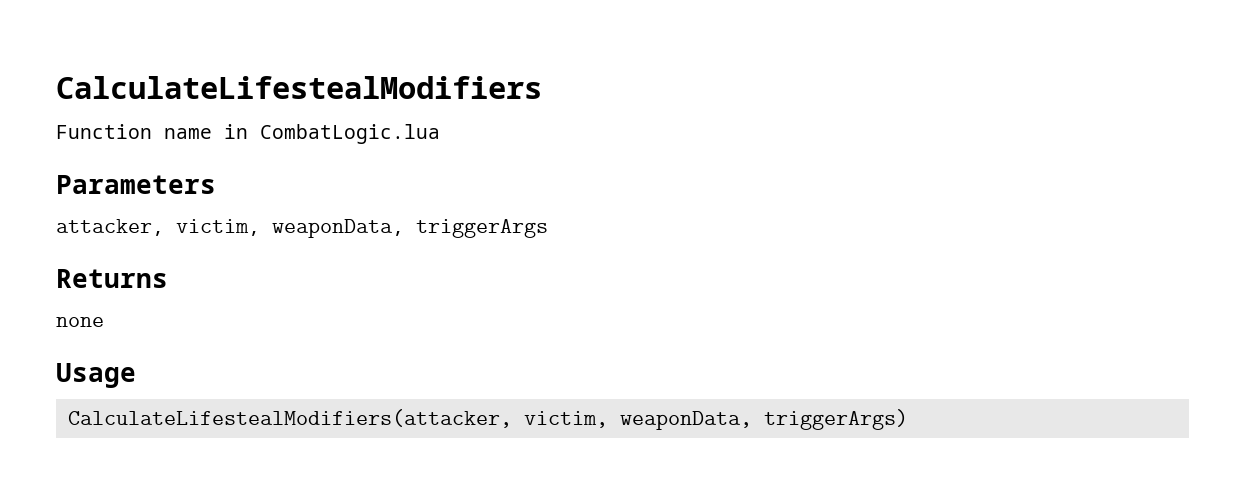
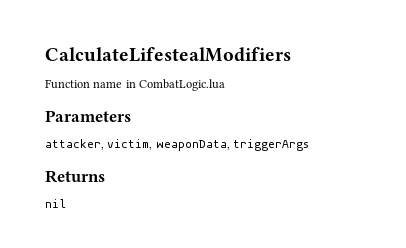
[56,317,104,327] [56,363,136,388] [67,409,908,430] none // Usage // CalculateLifestealModifiers(attacker, victim, weaponData, triggerArgs) -> [45,199,66,208] nil

